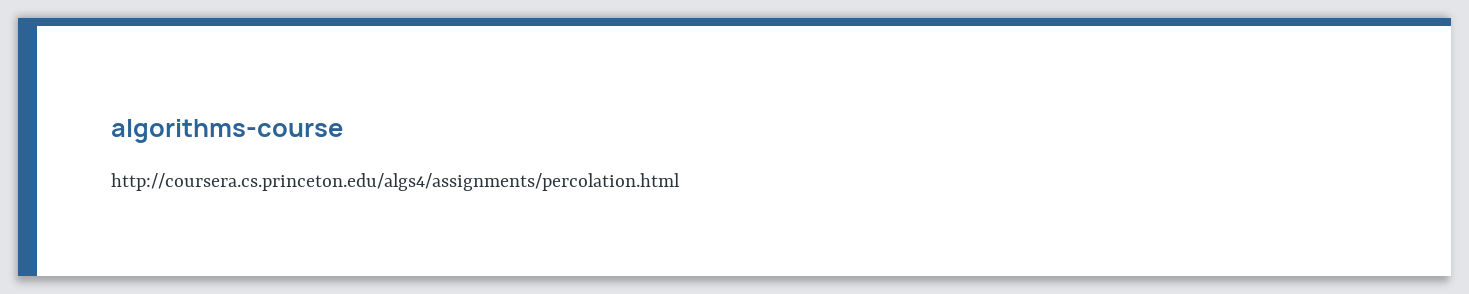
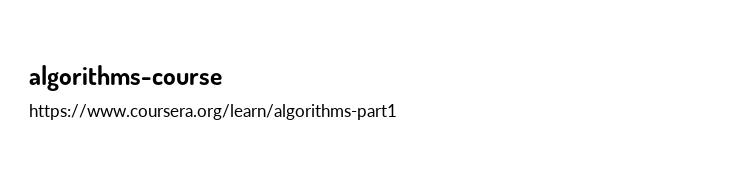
[111,173,680,191] http://coursera.cs.princeton.edu/algs4/assignments/percolation.html -> [29,104,397,120] https://www.coursera.org/learn/algorithms-part1

